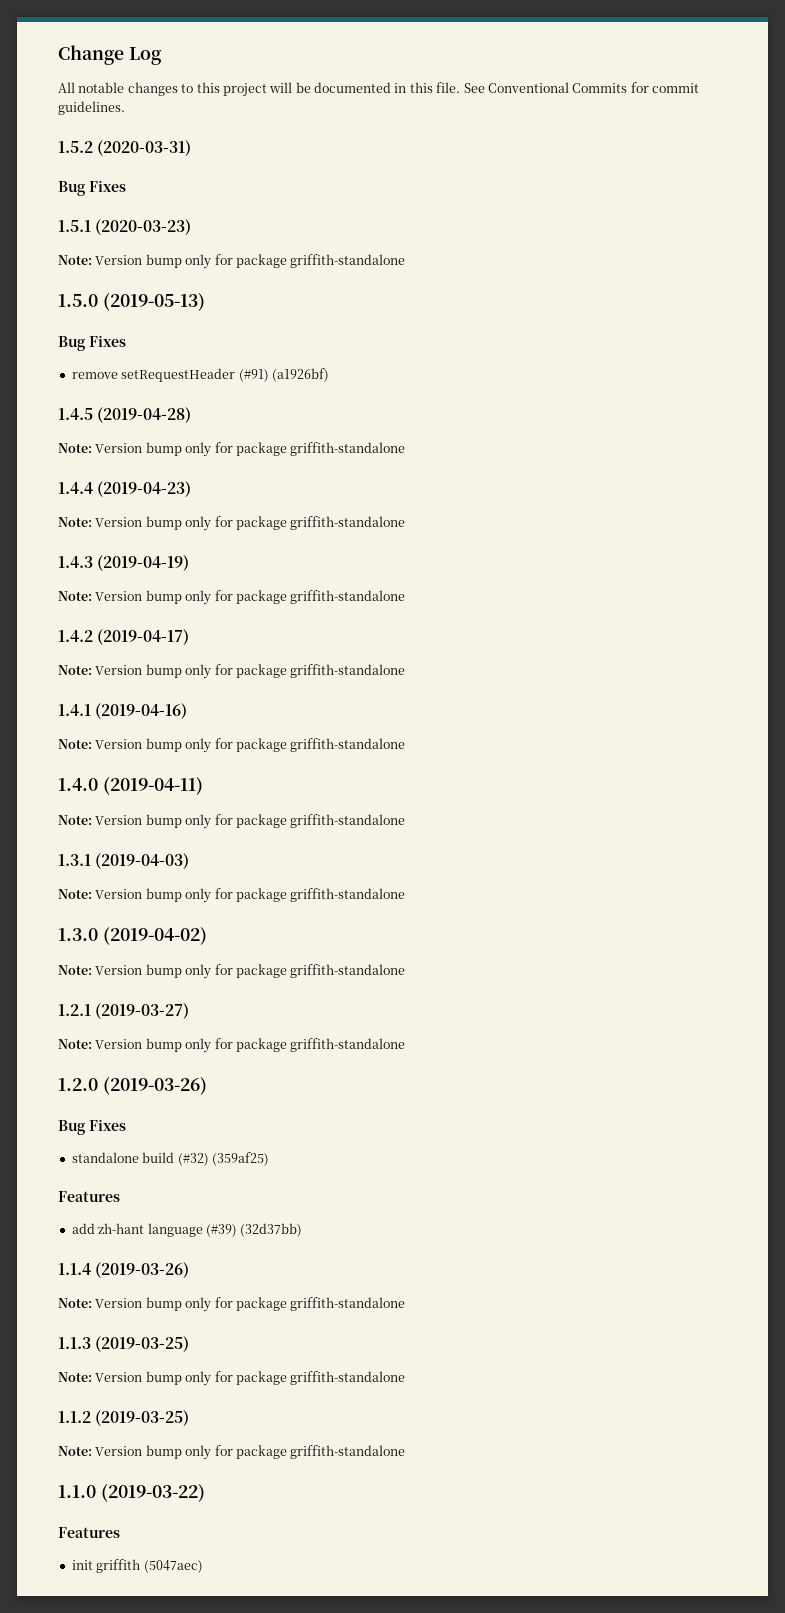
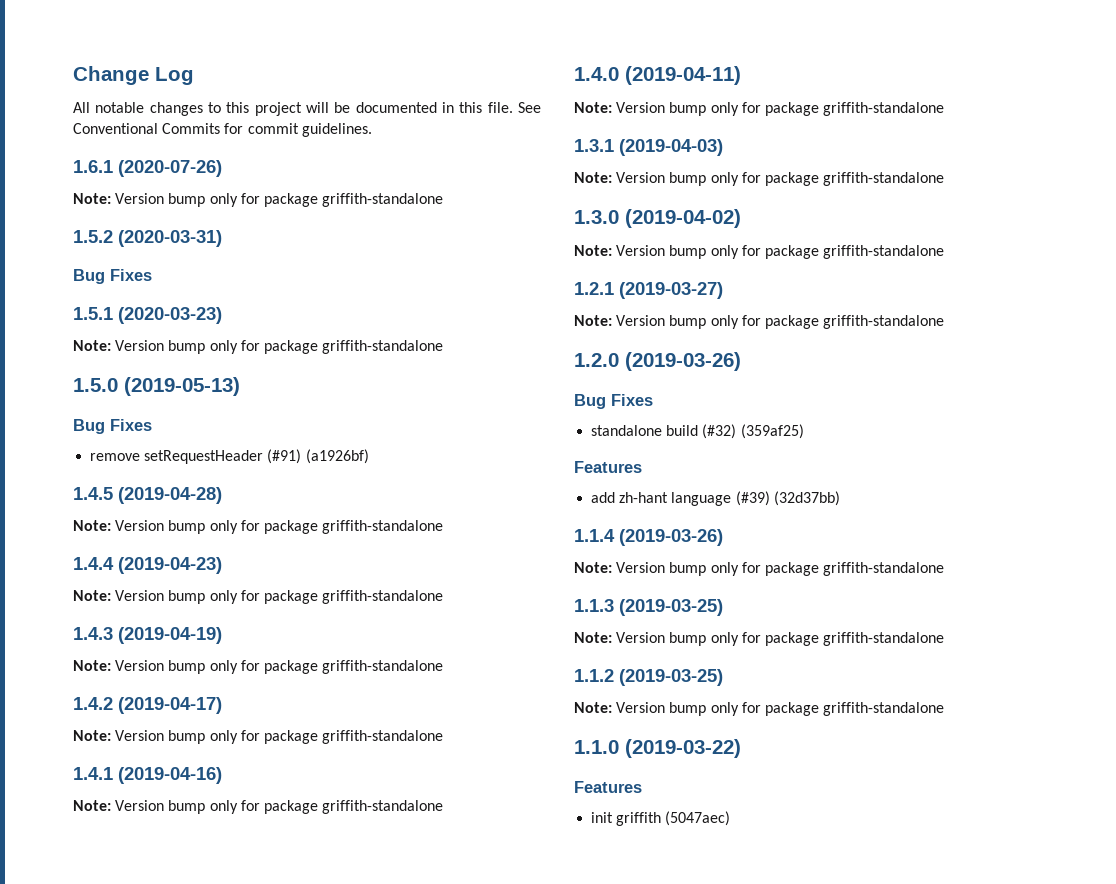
(125, 108) none -> [73,160,222,177] [73,193,444,207] // 1.6.1 (2020-07-26) // Note: Version bump only for package griffith-standalone

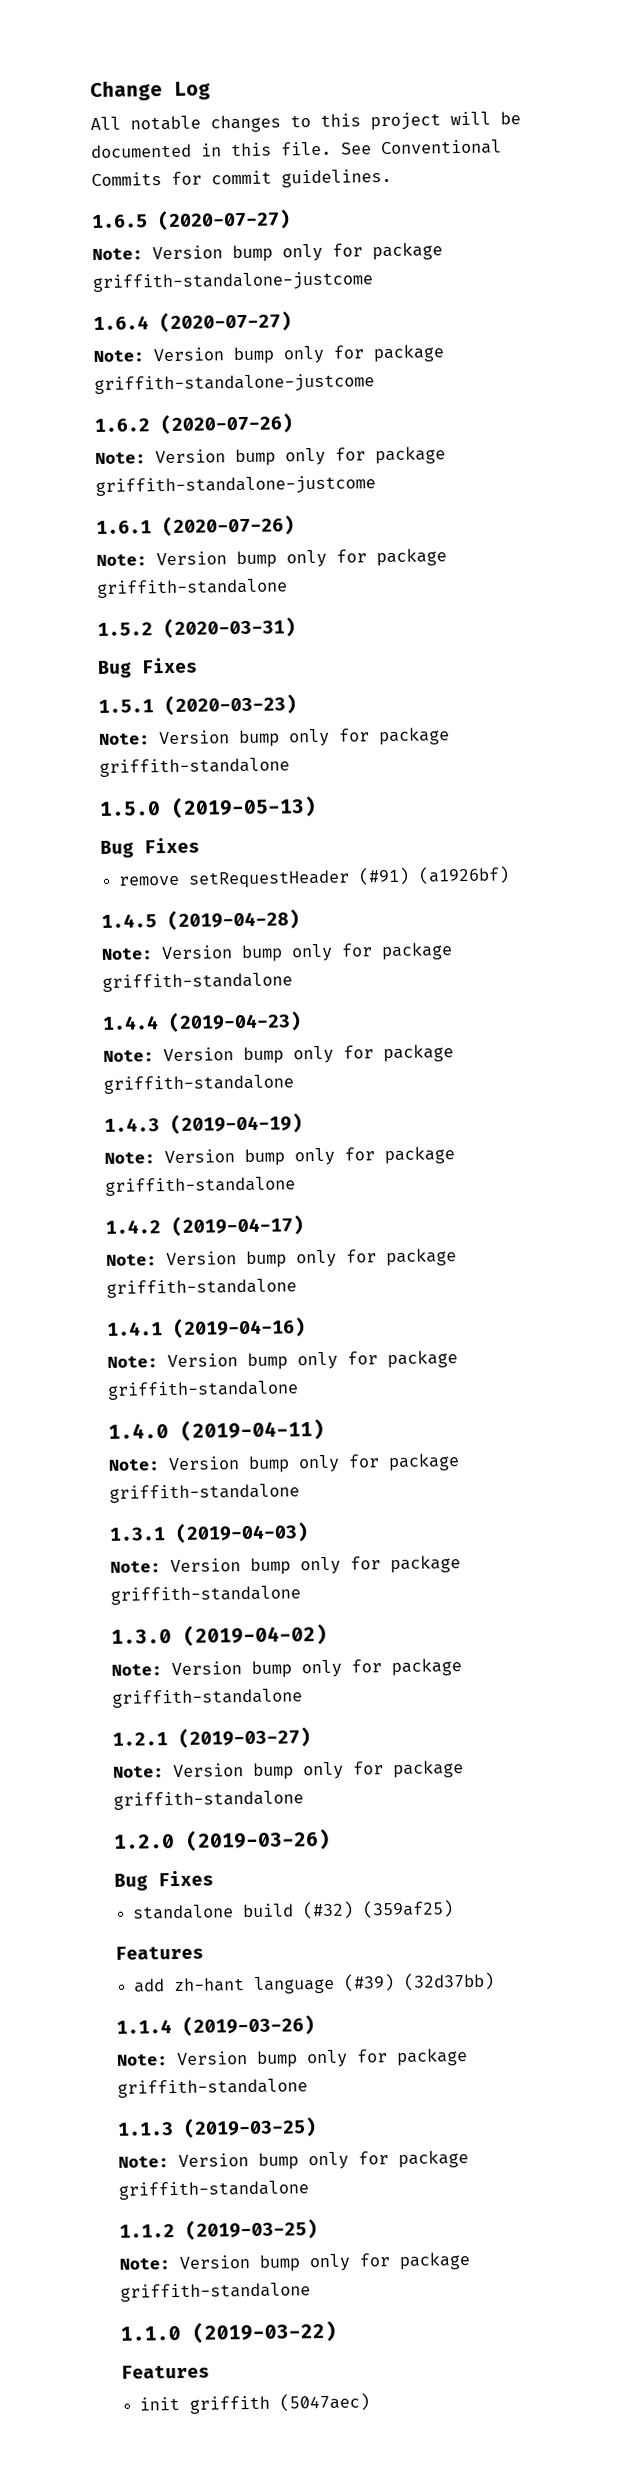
(372, 130) none -> [91,209,291,231] [92,242,443,263] [92,271,373,292] [93,311,292,333] [93,344,444,365] [94,373,375,394] [94,413,293,435] [95,446,446,467] [95,475,376,496] // 1.6.5 (2020-07-27) // Note: Version bump only for package griffith-standalone-justcome // 1.6.4 (2020-07-27) // Note: Version bump only for package griffith-standalone-justcome // 1.6.2 (2020-07-26) // Note: Version bump only for package griffith-standalone-justcome

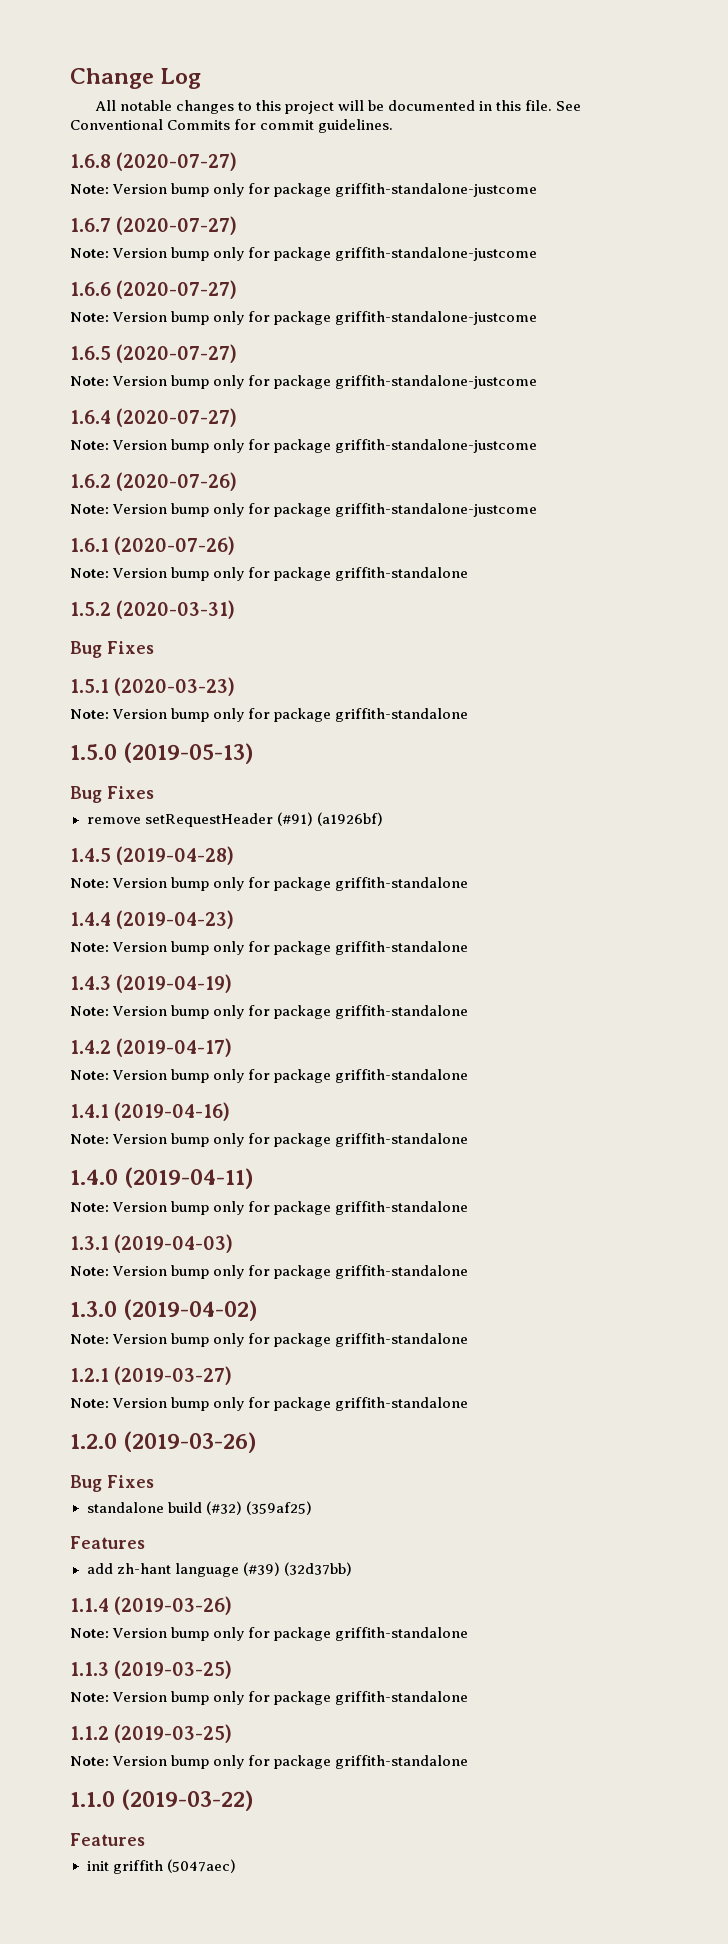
(392, 178) none -> [70,152,238,171] [70,183,538,197] [70,216,238,235] [70,247,538,261] [70,280,238,299] [70,311,538,325] // 1.6.8 (2020-07-27) // Note: Version bump only for package griffith-standalone-justcome // 1.6.7 (2020-07-27) // Note: Version bump only for package griffith-standalone-justcome // 1.6.6 (2020-07-27) // Note: Version bump only for package griffith-standalone-justcome

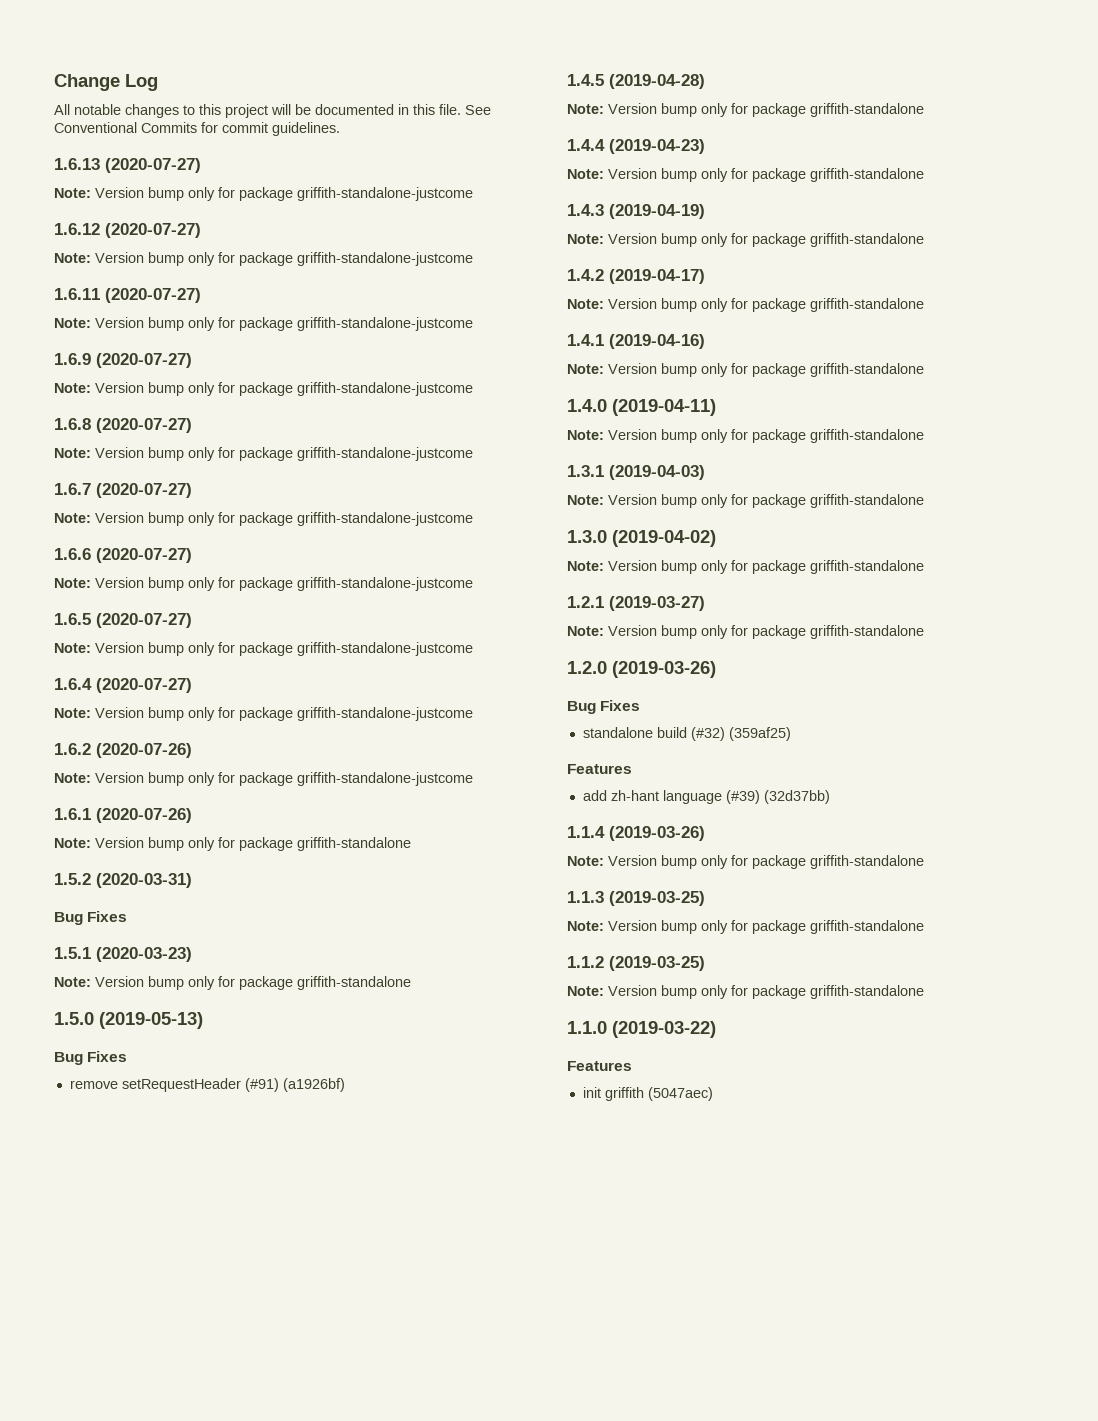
(394, 126) none -> [54,158,201,173] [54,187,473,201] [54,223,201,238] [54,252,473,266] [54,288,201,303] [54,317,473,331] [54,353,192,368] [54,382,473,396] // 1.6.13 (2020-07-27) // Note: Version bump only for package griffith-standalone-justcome // 1.6.12 (2020-07-27) // Note: Version bump only for package griffith-standalone-justcome // 1.6.11 (2020-07-27) // Note: Version bump only for package griffith-standalone-justcome // 1.6.9 (2020-07-27) // Note: Version bump only for package griffith-standalone-justcome

